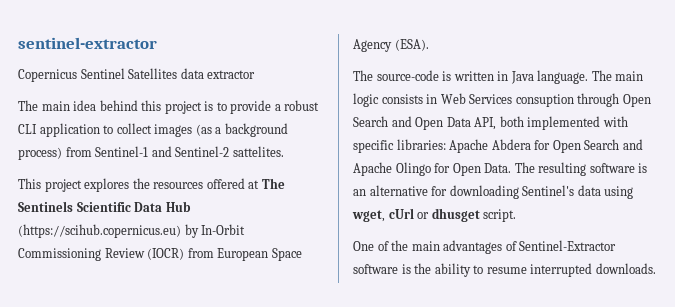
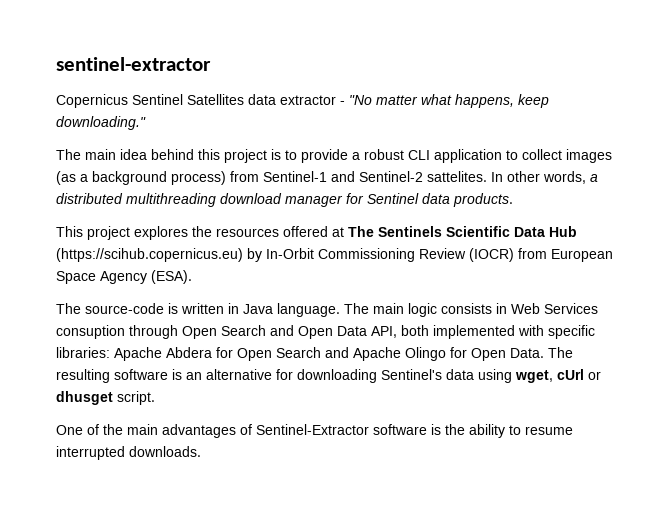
(256, 74) none -> [340,94,549,108] [56,116,146,130] - "No matter what happens, keep downloading."
(284, 151) none -> [491,171,598,184] [56,193,513,207] In other words, a distributed multithreading download manager for Sentinel data products.

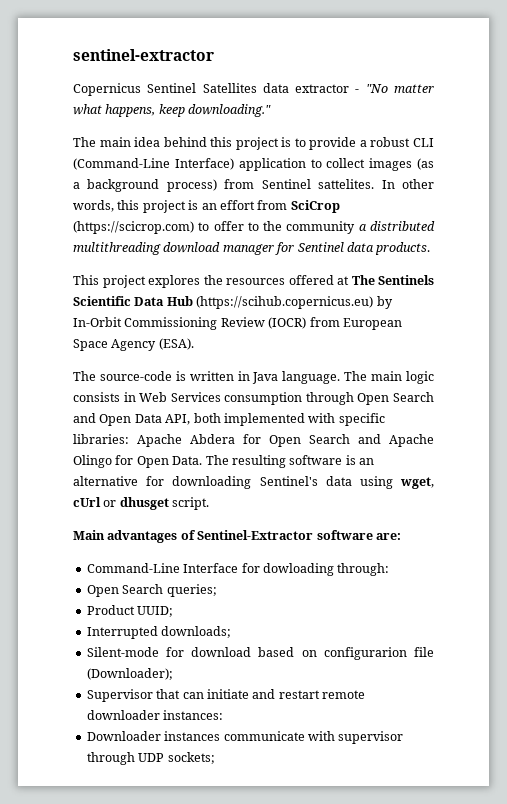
(430, 155) none -> [73,158,234,170] (Command-Line Interface)
[263,171,423,182] Sentinel-1 and Sentinel-2 -> [261,179,311,189] Sentinel
(586, 177) none -> [117,200,340,213] [73,221,356,234] this project is an effort from SciCrop (https://scicrop.com) to offer to the community
[56,325,125,339] consuption -> [224,392,303,405] consumption
[56,424,573,438] [56,446,201,460] One of the main advantages of Sentinel-Extractor software is the ability to resume interrupted downloads. -> [73,530,401,543] [86,563,390,576] [86,584,217,597] [86,605,174,617] [86,626,232,639] [86,647,434,660] [86,668,173,680] [86,689,365,702] [86,710,224,720] [86,731,404,744] [86,752,215,765] Main advantages of Sentinel-Extractor software are: // Command-Line Interface for dowloading through: // Open Search queries; // Product UUID; // Interrupted downloads; // Silent-mode for download based on configurarion file (Downloader); // Supervisor that can initiate and restart remote downloader instances: // Downloader instances communicate with supervisor through UDP sockets;

